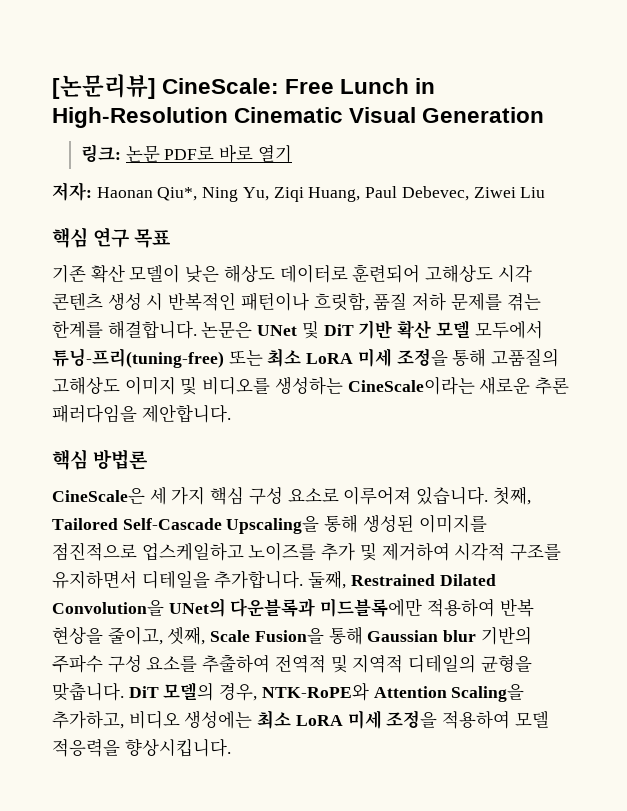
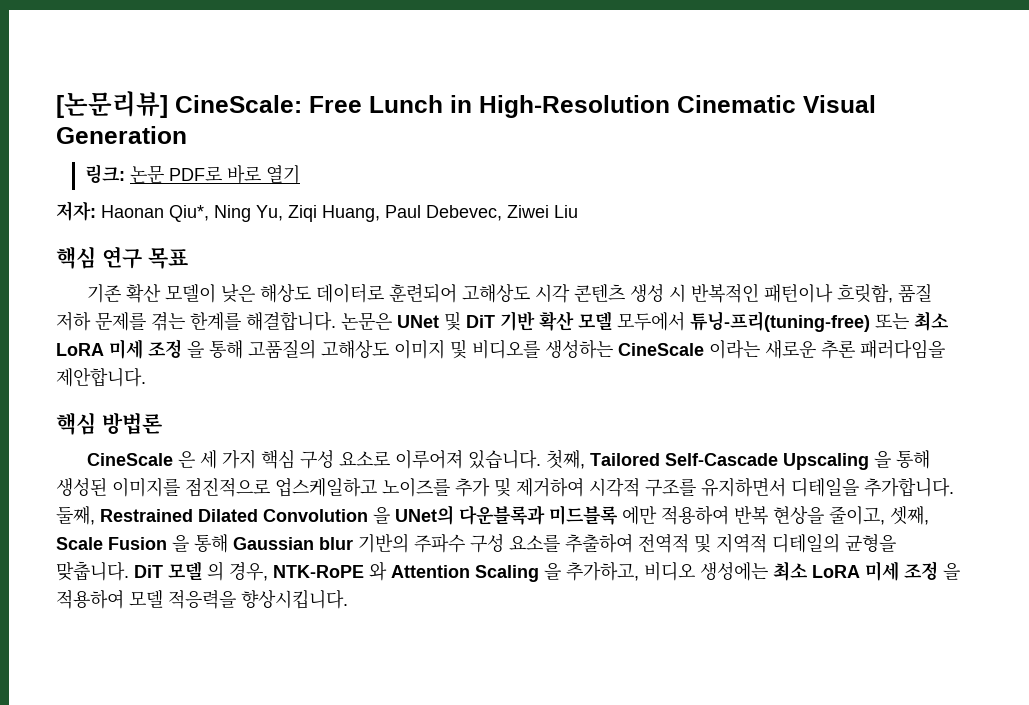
[396,348,448,366] 조정을 -> [148,339,204,358] 조정 을
[347,376,475,395] CineScale이라는 -> [618,340,760,359] CineScale 이라는
[52,488,145,504] CineScale은 -> [86,451,195,468] CineScale 은
[226,516,320,534] Upscaling을 -> [782,451,891,470] Upscaling 을
[52,598,423,617] Convolution을 UNet의 다운블록과 미드블록에만 -> [263,505,657,525] Convolution 을 UNet의 다운블록과 미드블록 에만
[254,628,324,644] Fusion을 -> [108,535,189,552] Fusion 을
[163,682,525,702] 모델의 경우, NTK-RoPE와 Attention Scaling을 -> [168,561,561,582] 모델 의 경우, NTK-RoPE 와 Attention Scaling 을
[386,710,438,728] 조정을 -> [904,561,960,580] 조정 을

